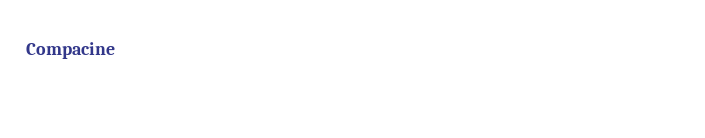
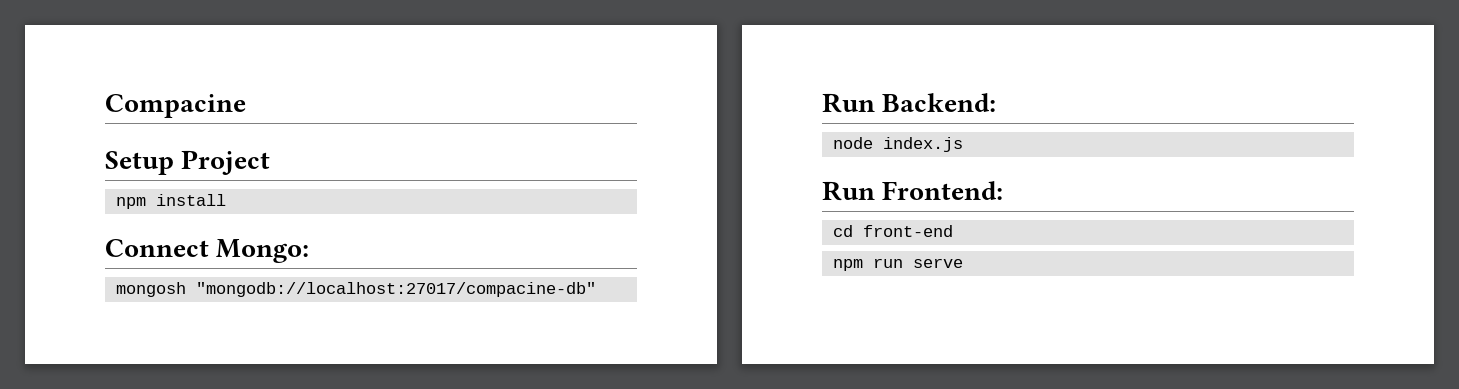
(115, 50) none -> [105,150,271,175] [115,194,226,209] [105,239,310,263] [115,282,596,297] [822,93,997,113] [832,137,963,152] [822,181,1004,201] [832,225,953,237] [832,258,963,271] // Setup Project // npm install // Connect Mongo: // mongosh "mongodb://localhost:27017/compacine-db" // Run Backend: // node index.js // Run Frontend: // cd front-end // npm run serve

